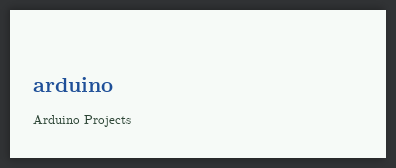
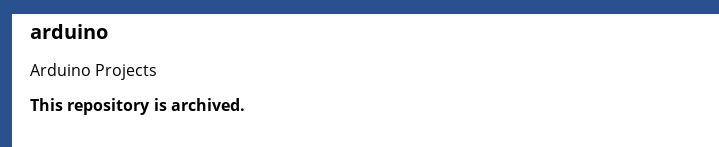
(131, 121) none -> [30,98,245,115] // This repository is archived.

